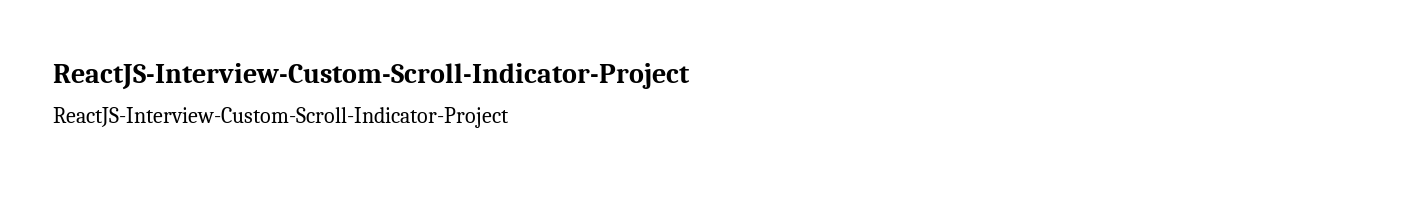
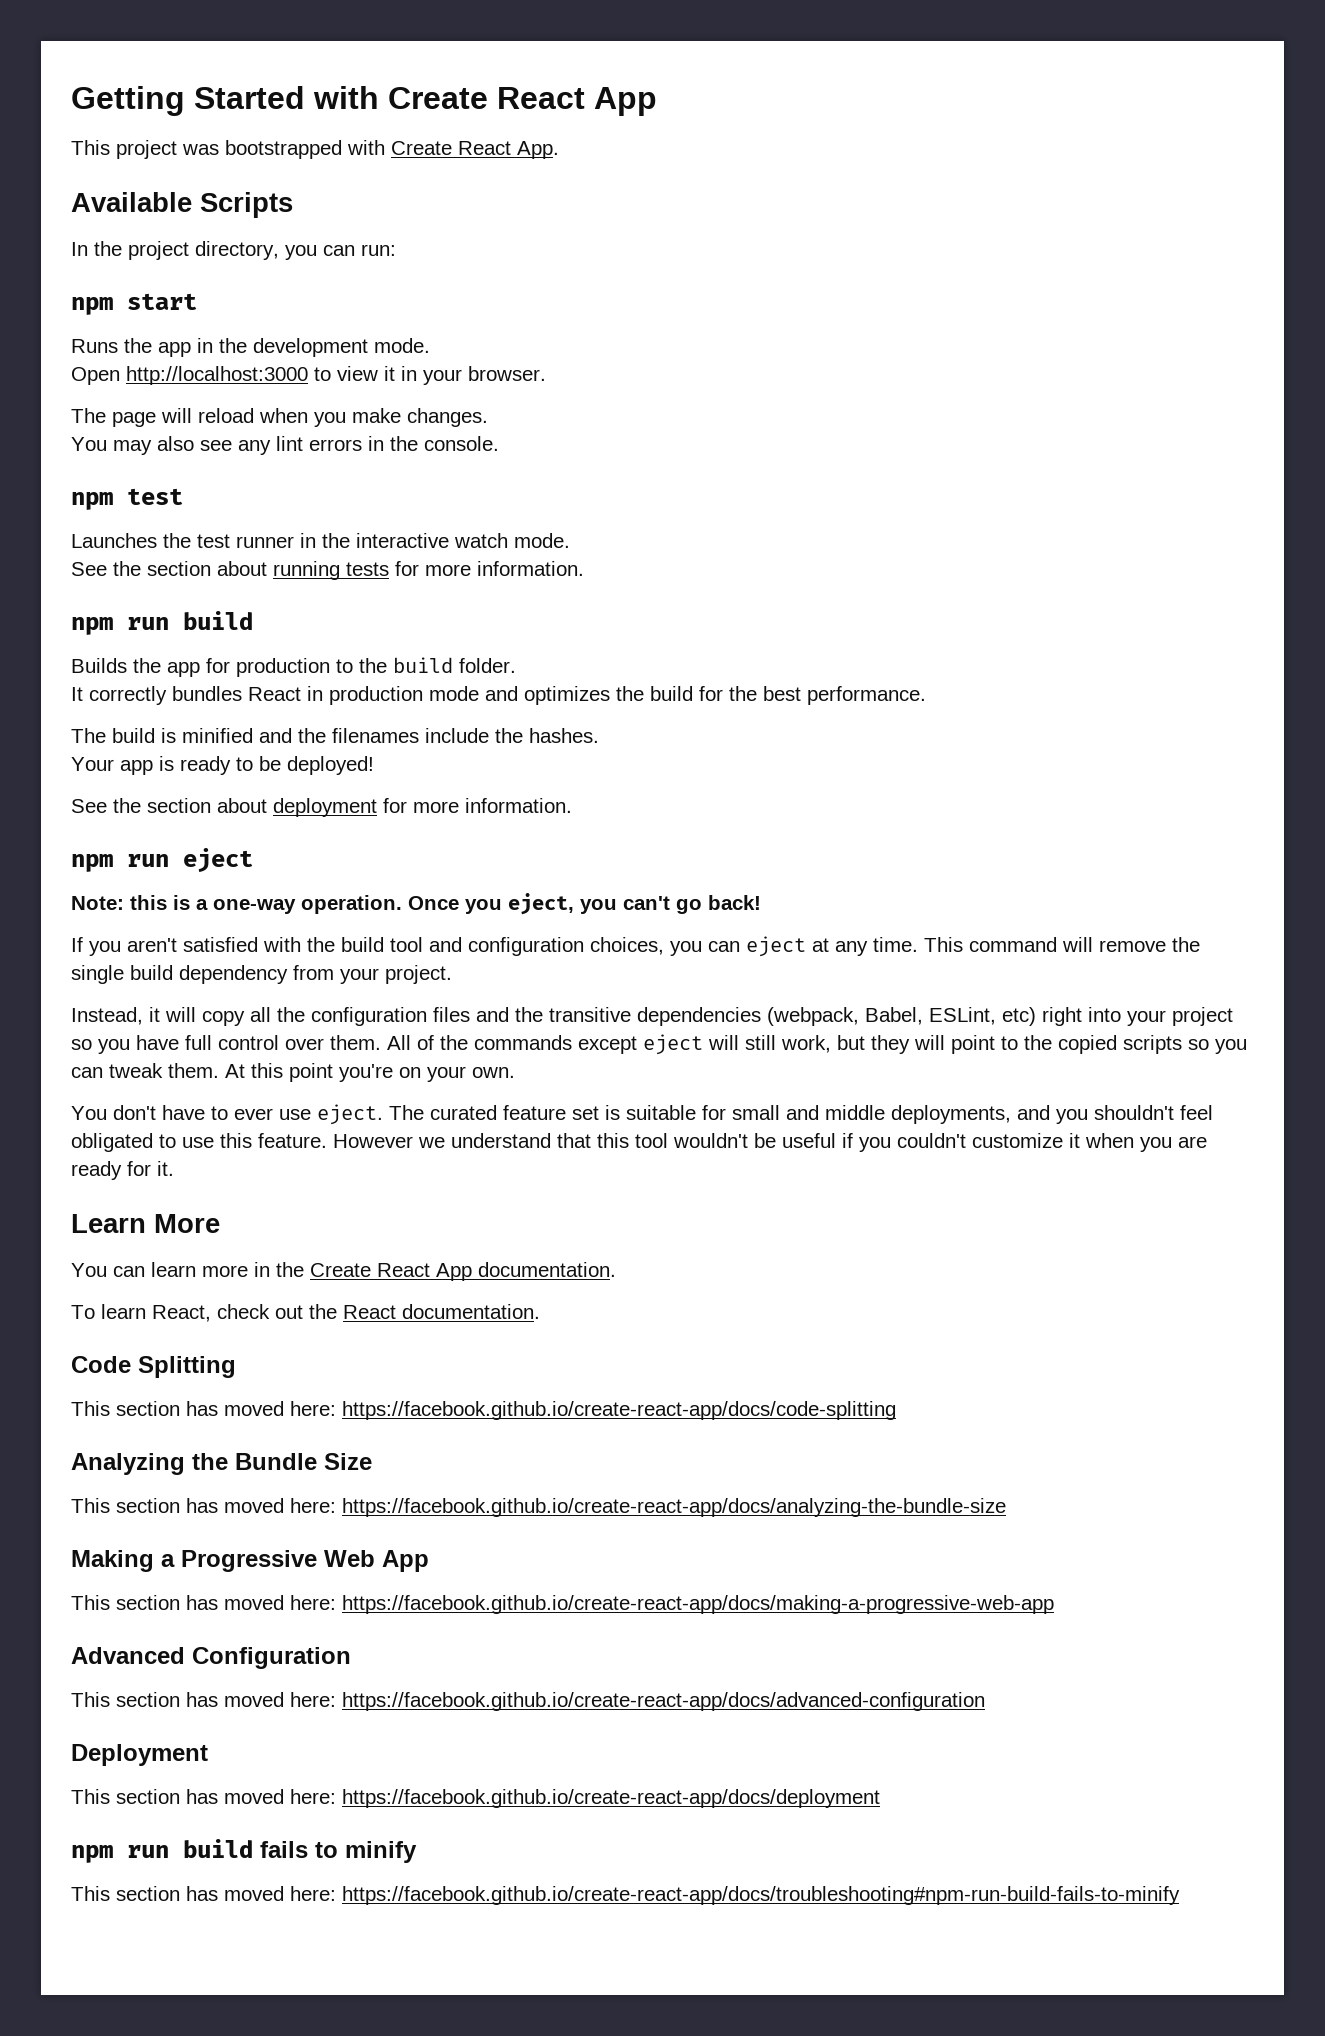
[53,63,690,90] [53,107,509,128] ReactJS-Interview-Custom-Scroll-Indicator-Project // ReactJS-Interview-Custom-Scroll-Indicator-Project -> [71,86,657,116] [71,140,559,159] [71,192,293,218] [71,241,396,260] [71,293,197,315] [71,338,430,357] [71,366,546,385] [71,408,488,427] [71,436,499,455] [71,488,183,510] [71,533,570,548] [71,561,584,580] [71,611,253,635] [71,657,516,677] [71,686,926,705] [71,728,599,743] [71,756,374,775] [71,798,572,817] [71,848,253,873] [71,893,761,915] [71,936,1200,957] [71,965,452,984] [71,1007,1233,1026] [71,1034,1247,1055] [71,1063,515,1082] [71,1104,1213,1125] [71,1133,1207,1152] [71,1161,174,1180] [71,1214,220,1233] [71,1262,616,1281] [71,1304,540,1322] [71,1356,236,1378] [71,1401,896,1420] [71,1453,372,1475] [71,1498,1006,1517] [71,1550,429,1572] [71,1595,1054,1614] [71,1647,351,1669] [71,1692,985,1711] [71,1744,208,1766] [71,1789,880,1808] [71,1839,417,1863] [71,1886,1180,1905] Getting Started with Create React App // This project was bootstrapped with Create React App. // Available Scripts // In the project directory, you can run: // npm start // Runs the app in the development mode. // Open http://localhost:3000 to view it in your browser. // The page will reload when you make changes. // You may also see any lint errors in the console. // npm test // Launches the test runner in the interactive watch mode. // See the section about running tests for more information. // npm run build // Builds the app for production to the build folder. // It correctly bundles React in production mode and optimizes the build for the best performance. // The build is minified and the filenames include the hashes. // Your app is ready to be deployed! // See the section about deployment for more information. // npm run eject // Note: this is a one-way operation. Once you eject, you can't go back! // If you aren't satisfied with the build tool and configuration choices, you can eject at any time. This command will remove the single build dependency from your project. // Instead, it will copy all the configuration files and the transitive dependencies (webpack, Babel, ESLint, etc) right into your project so you have full control over them. All of the commands except eject will still work, but they will point to the copied scripts so you can tweak them. At this point you're on your own. // You don't have to ever use eject. The curated feature set is suitable for small and middle deployments, and you shouldn't feel obligated to use this feature. However we understand that this tool wouldn't be useful if you couldn't customize it when you are ready for it. // Learn More // You can learn more in the Create React App documentation. // To learn React, check out the React documentation. // Code Splitting // This section has moved here: https://facebook.github.io/create-react-app/docs/code-splitting // Analyzing the Bundle Size // This section has moved here: https://facebook.github.io/create-react-app/docs/analyzing-the-bundle-size // Making a Progressive Web App // This section has moved here: https://facebook.github.io/create-react-app/docs/making-a-progressive-web-app // Advanced Configuration // This section has moved here: https://facebook.github.io/create-react-app/docs/advanced-configuration // Deployment // This section has moved here: https://facebook.github.io/create-react-app/docs/deployment // npm run build fails to minify // This section has moved here: https://facebook.github.io/create-react-app/docs/troubleshooting#npm-run-build-fails-to-minify

